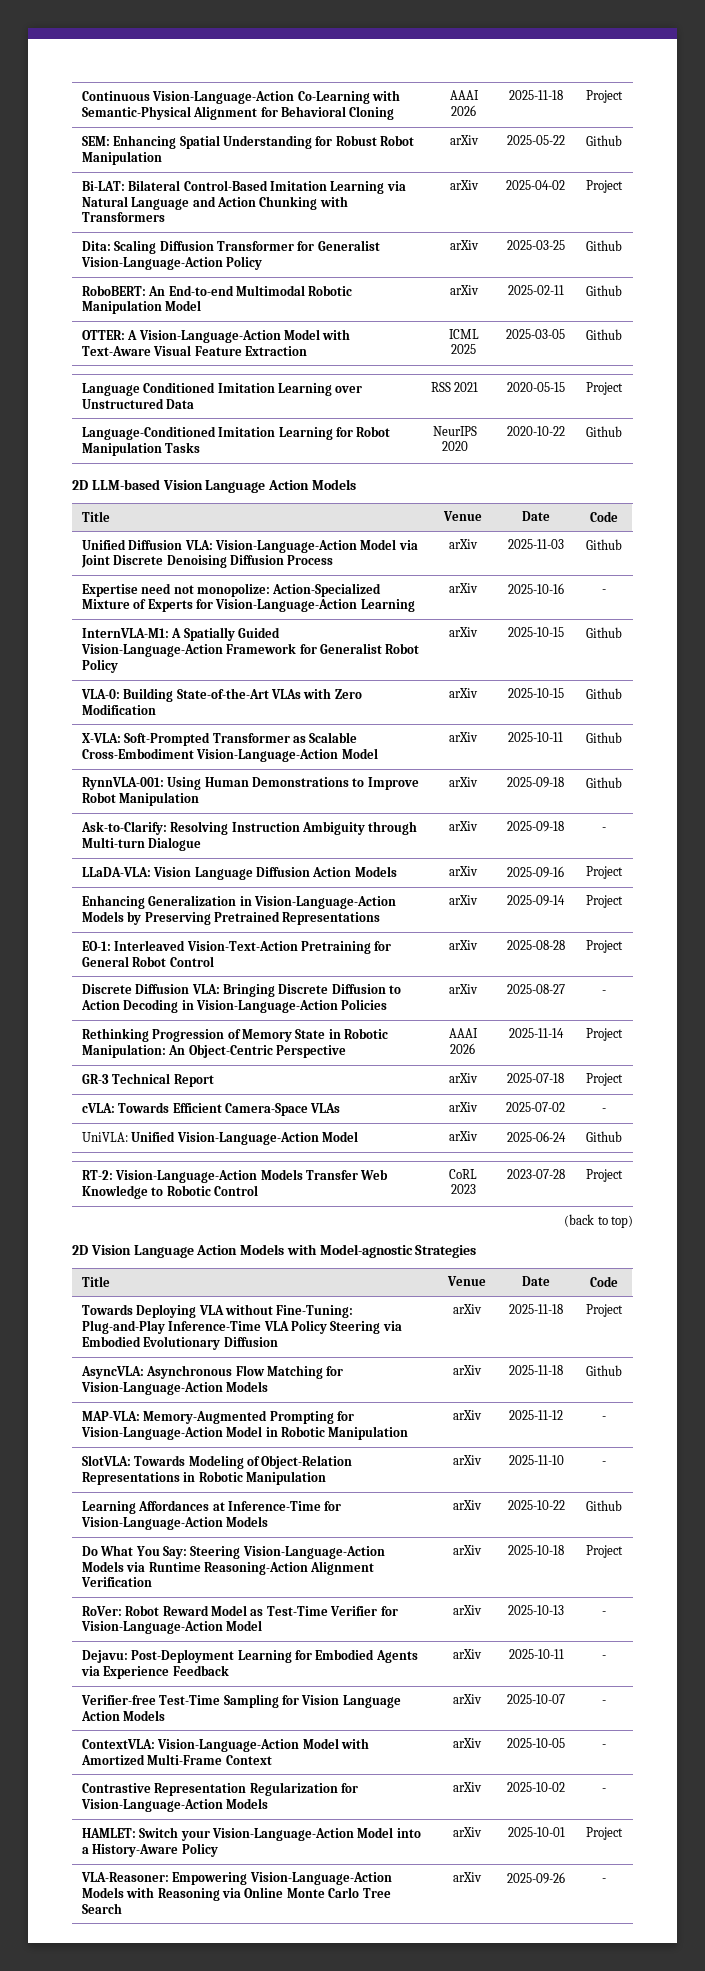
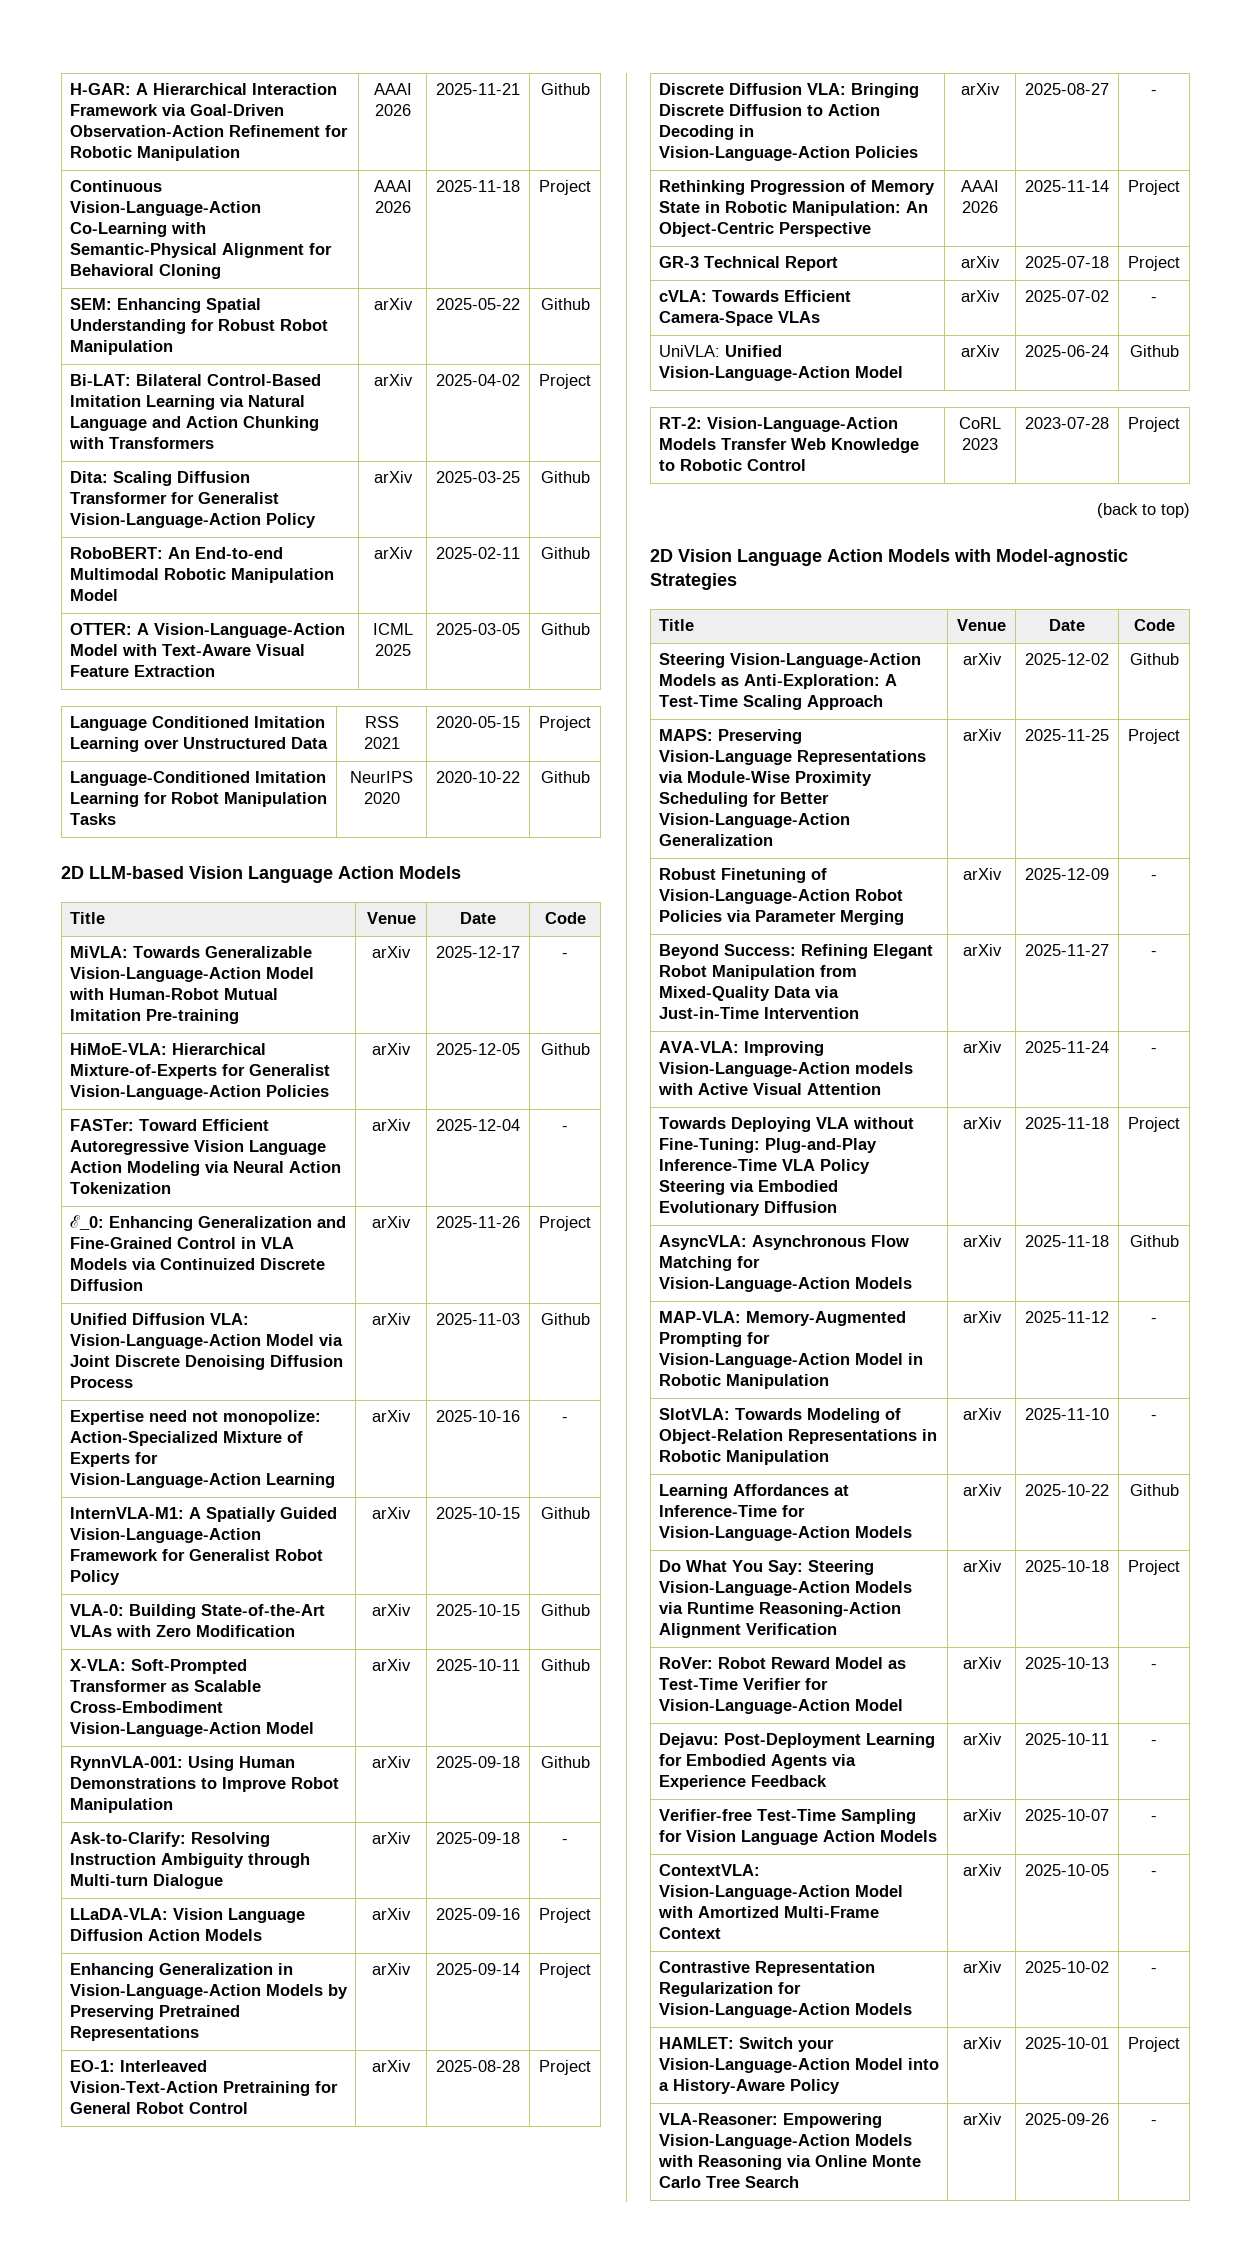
(81, 96) none -> [69,83,337,95] [69,104,284,116] [69,125,348,137] [69,146,240,161] [373,83,412,95] [374,104,411,116] [435,83,520,95] [540,83,590,95] H-GAR: A Hierarchical Interaction Framework via Goal-Driven Observation-Action Refinement for Robotic Manipulation | AAAI 2026 | 2025-11-21 | Github //
(618, 516) none -> [69,946,312,958] [69,967,314,982] [68,988,278,1000] [69,1009,239,1024] [372,946,411,958] [435,946,520,958] [562,953,568,958] [69,1043,266,1055] [69,1064,330,1079] [69,1085,329,1100] [372,1043,411,1055] [435,1043,520,1055] [540,1043,590,1055] [69,1119,269,1131] [69,1140,326,1155] [69,1161,341,1176] [69,1182,171,1194] [372,1119,411,1131] [435,1119,520,1131] [562,1126,568,1131] [69,1215,346,1231] [69,1237,294,1249] [69,1258,325,1270] [69,1279,143,1291] [372,1216,411,1228] [435,1216,520,1228] [539,1216,591,1231] // MiVLA: Towards Generalizable Vision-Language-Action Model with Human-Robot Mutual Imitation Pre-training | arXiv | 2025-12-17 | - // HiMoE-VLA: Hierarchical Mixture-of-Experts for Generalist Vision-Language-Action Policies | arXiv | 2025-12-05 | Github // FASTer: Toward Efficient Autoregressive Vision Language Action Modeling via Neural Action Tokenization | arXiv | 2025-12-04 | - // ℰ_0: Enhancing Generalization and Fine-Grained Control in VLA Models via Continuized Discrete Diffusion | arXiv | 2025-11-26 | Project
(618, 1281) none -> [658,653,921,668] [658,674,897,689] [658,695,883,710] [962,653,1002,665] [1025,653,1109,665] [1129,653,1179,665] [658,729,802,744] [658,750,926,765] [658,771,872,786] [658,792,829,807] [658,813,850,828] [658,834,773,846] [962,729,1002,741] [1025,729,1109,741] [1128,729,1180,744] [658,868,827,883] [658,889,903,904] [658,910,904,925] [962,868,1002,880] [1025,868,1109,880] [1151,875,1157,880] [658,944,933,959] [658,965,857,980] [658,986,839,1001] [658,1007,859,1019] [962,944,1002,956] [1025,944,1109,956] [1151,951,1157,956] [658,1041,824,1056] [658,1062,913,1077] [657,1083,881,1095] [962,1041,1002,1053] [1025,1041,1109,1053] [1151,1048,1157,1053] // Steering Vision-Language-Action Models as Anti-Exploration: A Test-Time Scaling Approach | arXiv | 2025-12-02 | Github // MAPS: Preserving Vision-Language Representations via Module-Wise Proximity Scheduling for Better Vision-Language-Action Generalization | arXiv | 2025-11-25 | Project // Robust Finetuning of Vision-Language-Action Robot Policies via Parameter Merging | arXiv | 2025-12-09 | - // Beyond Success: Refining Elegant Robot Manipulation from Mixed-Quality Data via Just-in-Time Intervention | arXiv | 2025-11-27 | - // AVA-VLA: Improving Vision-Language-Action models with Active Visual Attention | arXiv | 2025-11-24 | -

